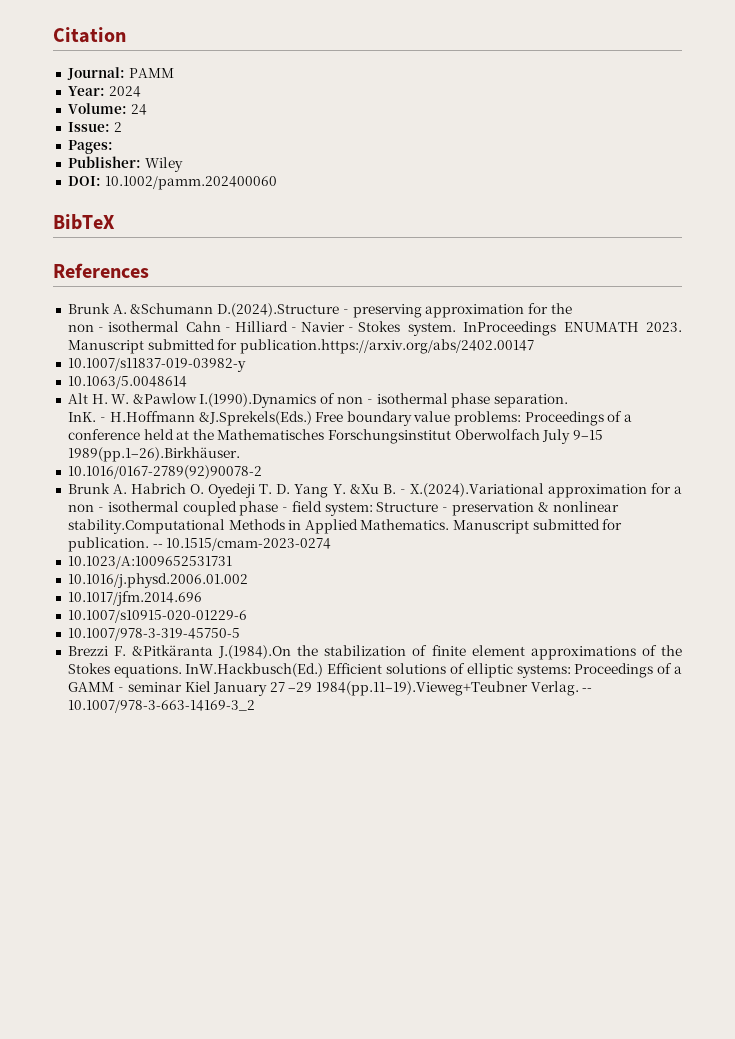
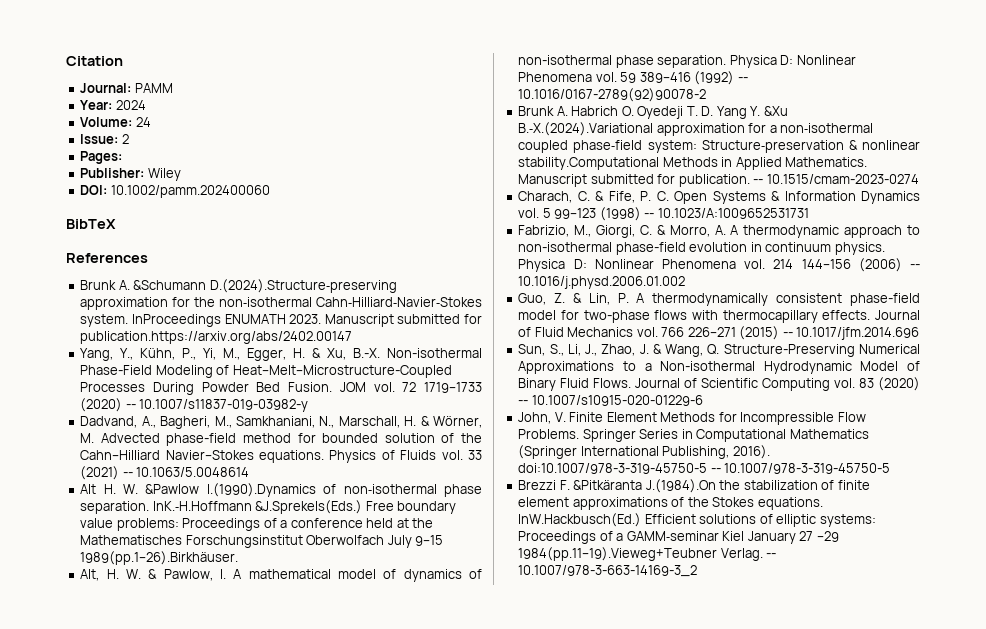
[67,358,246,372] 10.1007/s11837-019-03982-y // -> [80,348,482,361] [80,365,452,378] [80,382,482,395] [80,398,309,412] [80,416,482,429] [80,433,482,446] [80,450,483,463] [80,466,133,480] Yang, Y., Kühn, P., Yi, M., Egger, H. & Xu, B.-X. Non-isothermal Phase-Field Modeling of Heat–Melt–Microstructure-Coupled Processes During Powder Bed Fusion. JOM vol. 72 1719–1733 (2020) -- 10.1007/s11837-019-03982-y // Dadvand, A., Bagheri, M., Samkhaniani, N., Marschall, H. & Wörner, M. Advected phase-field method for bounded solution of the Cahn–Hilliard Navier–Stokes equations. Physics of Fluids vol. 33 (2021) --
(240, 454) none -> [80,569,482,582] [518,55,856,68] [518,71,748,85] Alt, H. W. & Pawlow, I. A mathematical model of dynamics of non-isothermal phase separation. Physica D: Nonlinear Phenomena vol. 59 389–416 (1992) --
[67,556,232,569] [67,573,248,588] [67,591,202,606] [67,610,247,623] 10.1023/A:1009652531731 // 10.1016/j.physd.2006.01.002 // 10.1017/jfm.2014.696 // 10.1007/s10915-020-01229-6 // -> [518,191,920,204] [518,207,809,221] [518,225,920,238] [518,242,885,255] [518,258,920,272] [518,276,686,289] [518,293,920,306] [518,310,920,323] [518,326,920,340] [518,344,920,357] [518,361,920,374] [518,377,921,391] [518,395,703,406] [518,412,866,425] [518,429,869,442] [518,445,770,459] [518,463,721,474] Charach, C. & Fife, P. C. Open Systems & Information Dynamics vol. 5 99–123 (1998) -- 10.1023/A:1009652531731 // Fabrizio, M., Giorgi, C. & Morro, A. A thermodynamic approach to non-isothermal phase-field evolution in continuum physics. Physica D: Nonlinear Phenomena vol. 214 144–156 (2006) -- 10.1016/j.physd.2006.01.002 // Guo, Z. & Lin, P. A thermodynamically consistent phase-field model for two-phase flows with thermocapillary effects. Journal of Fluid Mechanics vol. 766 226–271 (2015) -- 10.1017/jfm.2014.696 // Sun, S., Li, J., Zhao, J. & Wang, Q. Structure-Preserving Numerical Approximations to a Non-isothermal Hydrodynamic Model of Binary Fluid Flows. Journal of Scientific Computing vol. 83 (2020) -- 10.1007/s10915-020-01229-6 // John, V. Finite Element Methods for Incompressible Flow Problems. Springer Series in Computational Mathematics (Springer International Publishing, 2016). doi:10.1007/978-3-319-45750-5 --

